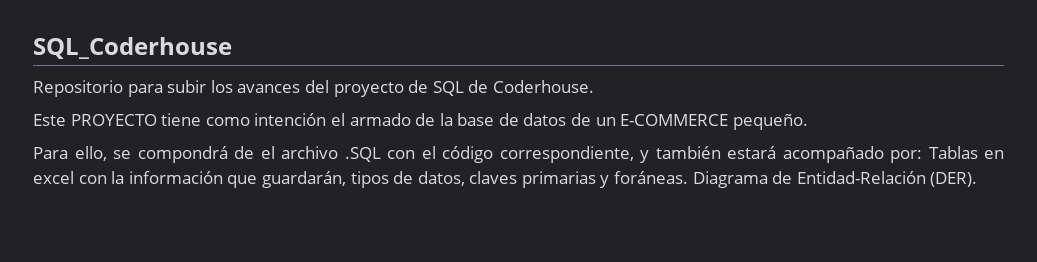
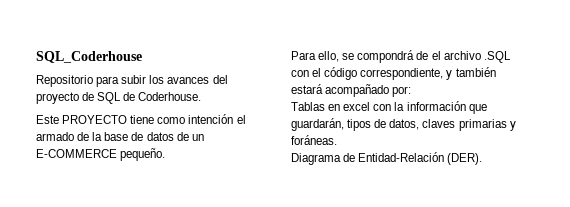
(923, 156) none -> (412, 91) //
(689, 177) none -> (337, 140) //

